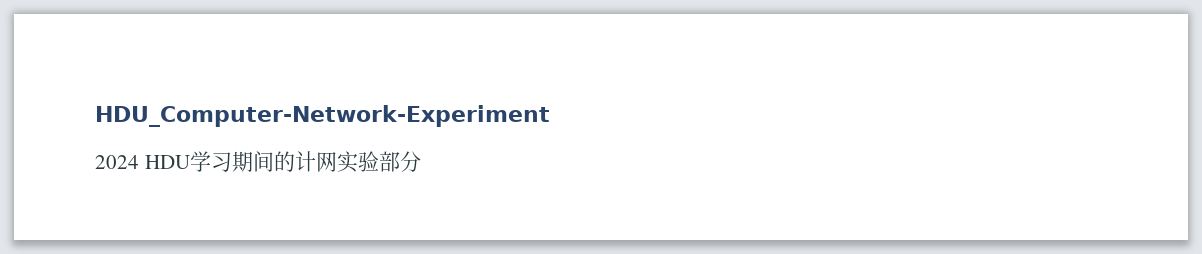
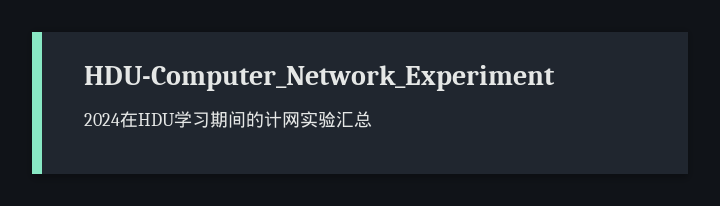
[95,105,550,127] HDU_Computer-Network-Experiment -> [84,65,555,91] HDU-Computer_Network_Experiment
(139, 162) none -> [120,111,138,128] 在
[378,151,421,172] 部分 -> [336,111,372,128] 汇总

